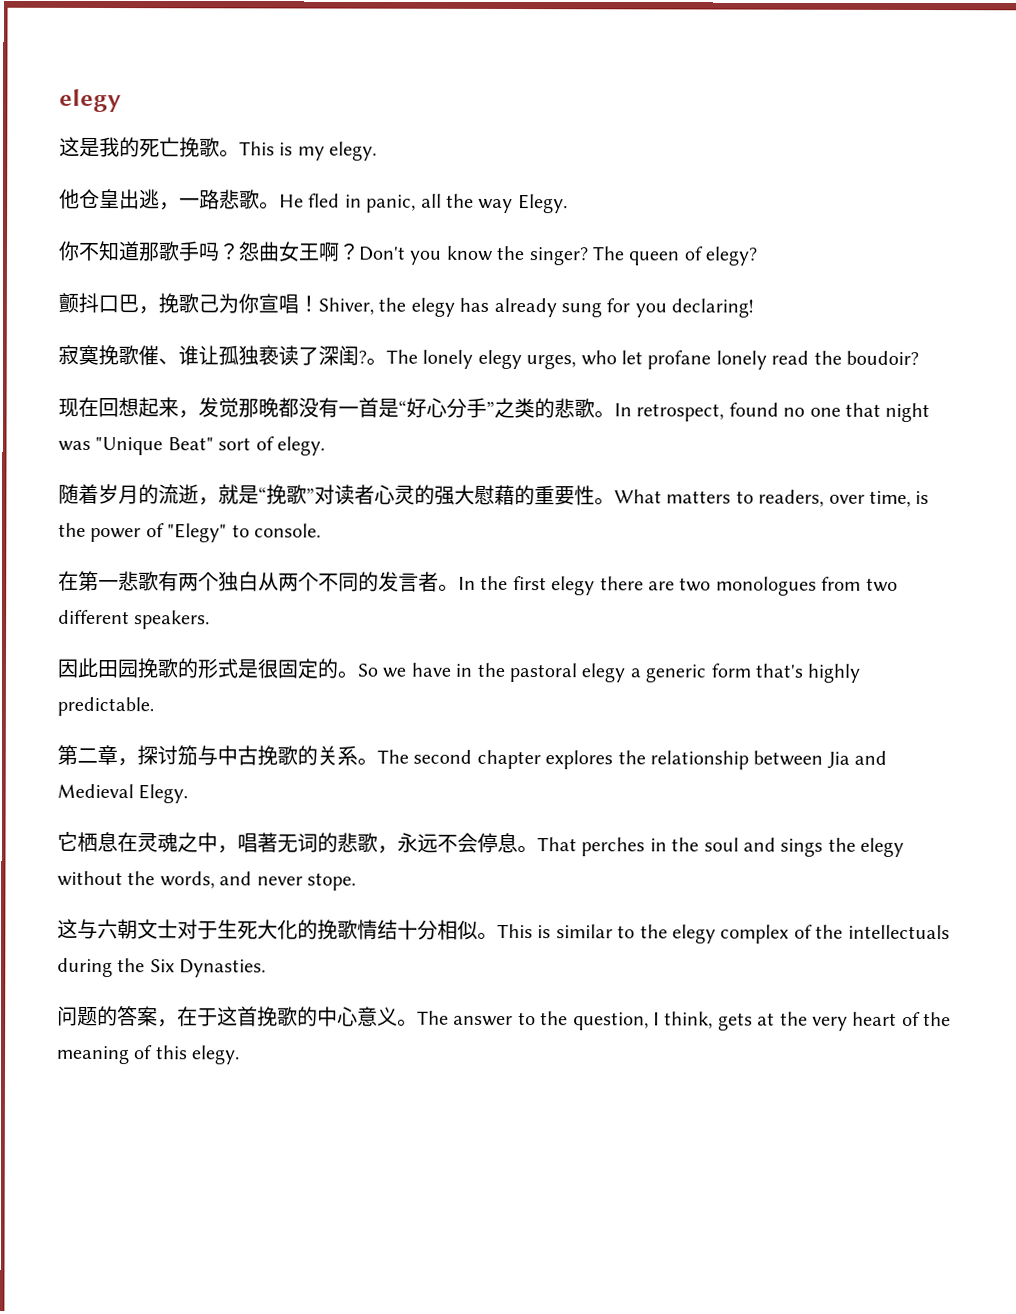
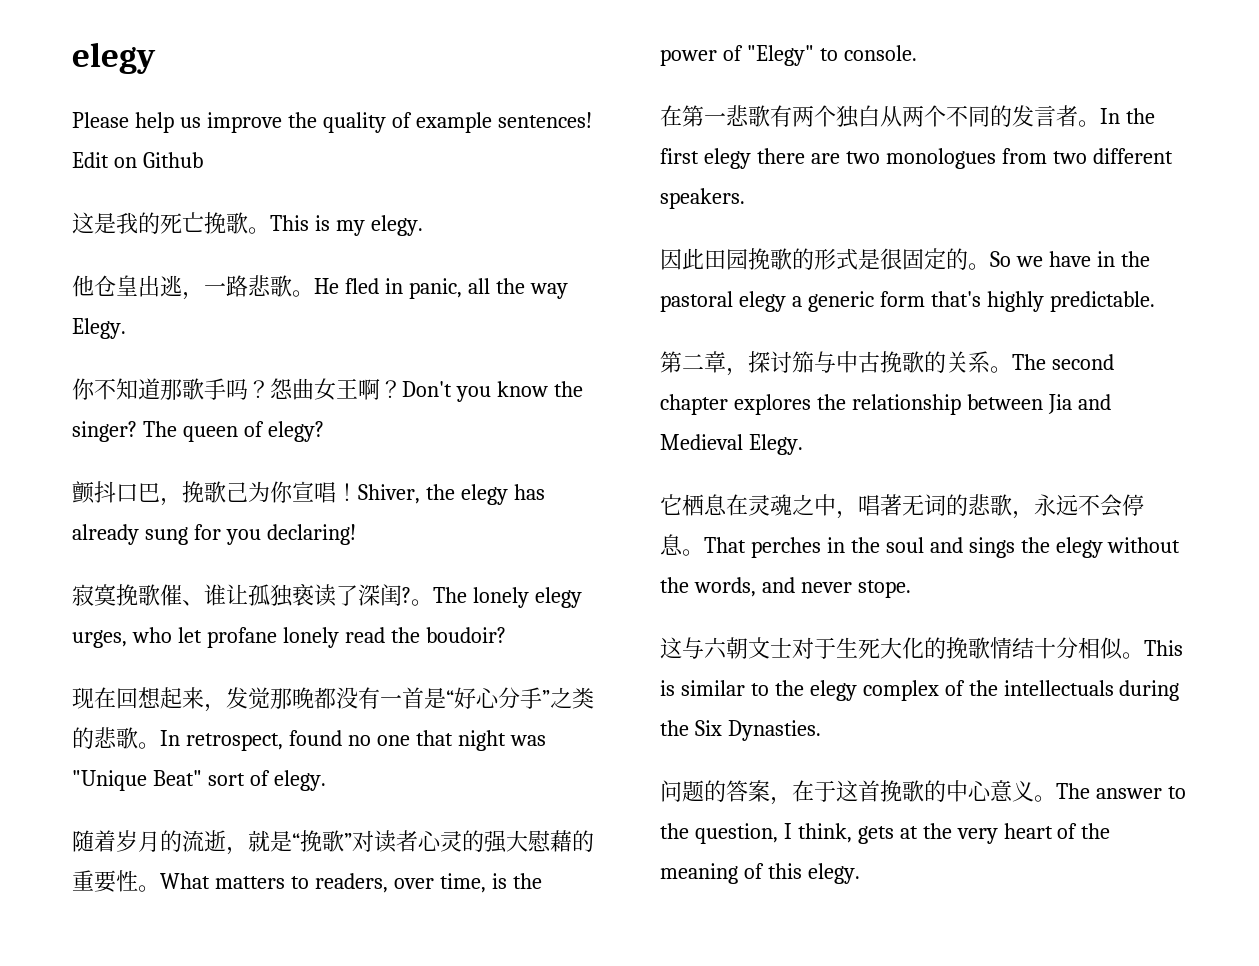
[59,88,121,113] elegy -> [72,42,156,74] [72,112,592,133] [72,152,203,168] elegy // Please help us improve the quality of example sentences! Edit on Github

